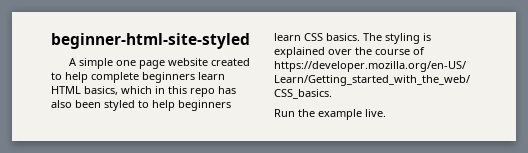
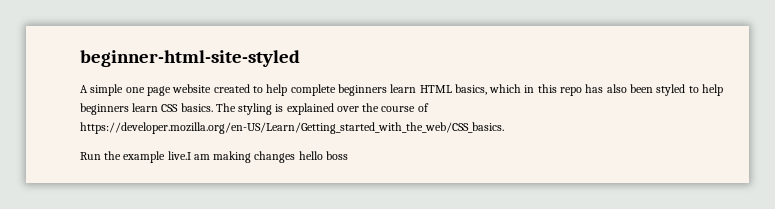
[365,109,386,117] live. -> [167,151,348,163] live.I am making changes hello boss

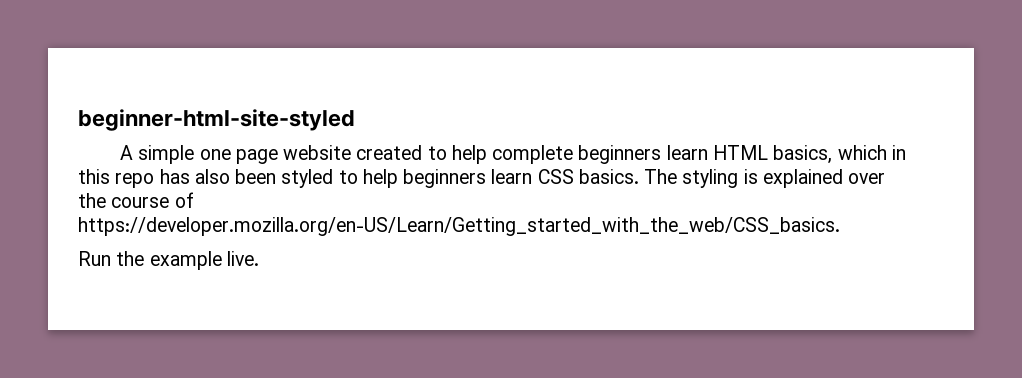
[167,151,348,163] live.I am making changes hello boss -> [226,251,259,266] live.

